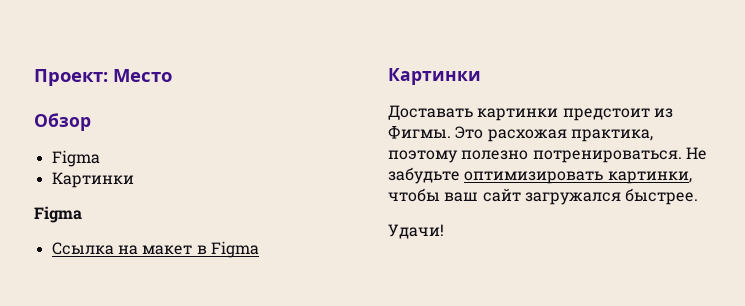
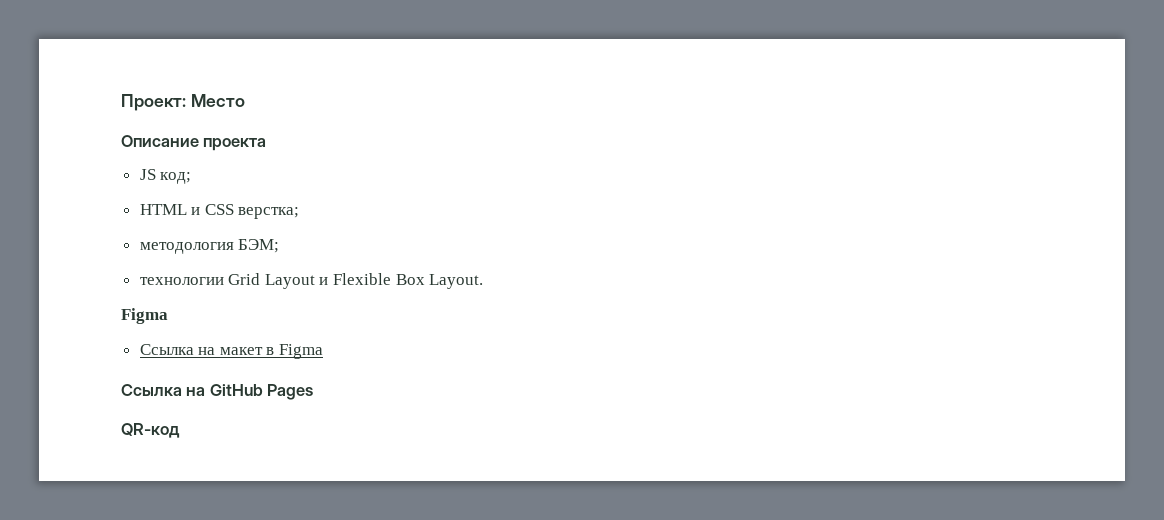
[34,113,91,131] [51,150,100,167] [51,172,134,188] Обзор // Figma // Картинки -> [121,135,267,151] [139,169,192,184] [139,204,300,219] [139,239,280,254] [139,273,484,289] Описание проекта // JS код; // HTML и СSS верстка; // методология БЭМ; // технологии Grid Layout и Flexible Box Layout.
[388,68,481,85] [388,105,673,121] [388,126,653,142] [388,147,707,163] [388,167,692,184] [388,188,699,205] [388,224,444,239] Картинки // Доставать картинки предстоит из Фигмы. Это расхожая практика, поэтому полезно потренироваться. Не забудьте оптимизировать картинки, чтобы ваш сайт загружался быстрее. // Удачи! -> [121,384,314,400] [121,423,180,438] Ссылка на GitHub Pages // QR-код

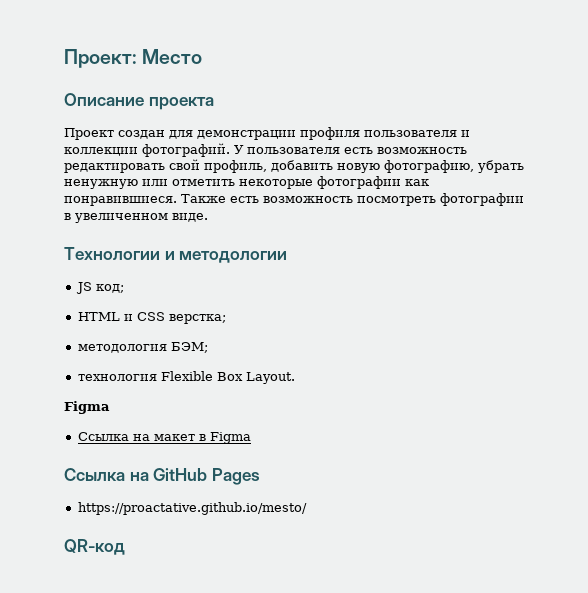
(267, 144) none -> [64,127,470,140] [64,143,467,157] [64,159,524,173] [64,176,429,189] [64,193,524,206] [64,213,208,223] [64,247,288,263] // Проект создан для демонстрации профиля пользователя и коллекции фотографий. У пользователя есть возможность редактировать свой профиль, добавить новую фотографию, убрать ненужную или отметить некоторые фотографии как понравившиеся. Также есть возможность посмотреть фотографии в увеличенном виде. // Технологии и методологии
[139,273,329,289] технологии Grid Layout и -> [77,374,157,381] технология
(314, 392) none -> [77,502,307,515] // https://proactative.github.io/mesto/

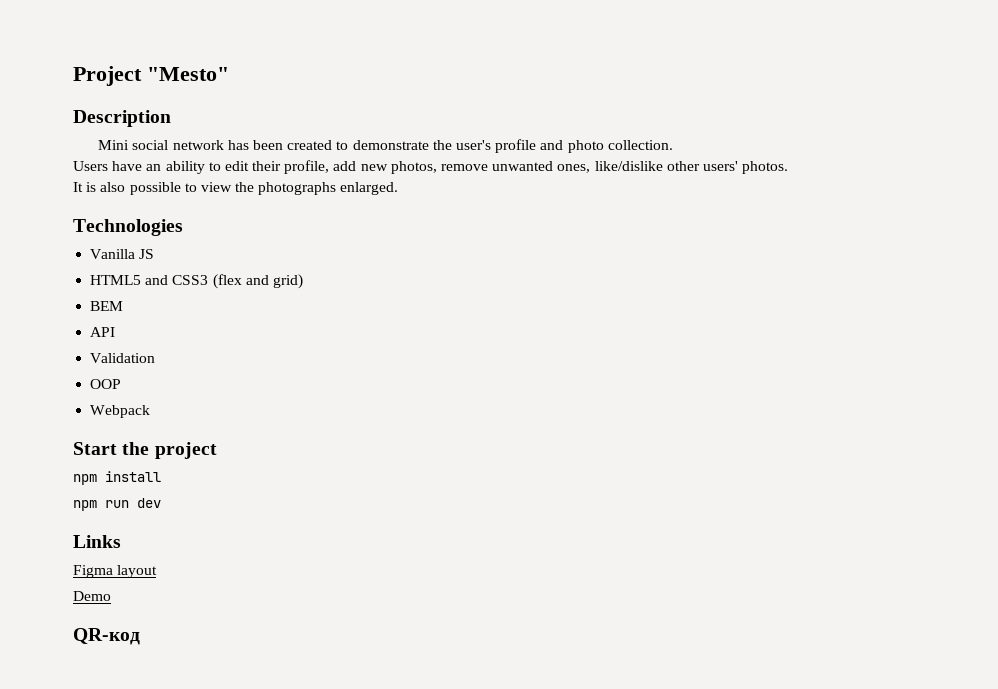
[64,49,203,68] [64,93,214,110] [64,127,470,140] [64,143,467,157] [64,159,524,173] [64,176,429,189] [64,193,524,206] [64,213,208,223] [64,247,288,263] [75,282,124,294] [77,312,226,324] [77,342,208,353] [77,371,295,384] [64,401,110,414] [77,432,251,444] [64,468,260,485] [77,502,307,515] Проект: Место // Описание проекта // Проект создан для демонстрации профиля пользователя и коллекции фотографий. У пользователя есть возможность редактировать свой профиль, добавить новую фотографию, убрать ненужную или отметить некоторые фотографии как понравившиеся. Также есть возможность посмотреть фотографии в увеличенном виде. // Технологии и методологии // JS код; // HTML и СSS верстка; // методология БЭМ; // технология Flexible Box Layout. // Figma // Ссылка на макет в Figma // Ссылка на GitHub Pages // https://proactative.github.io/mesto/ -> [73,66,229,86] [73,110,171,127] [98,139,673,153] [73,160,789,174] [73,182,399,195] [73,219,183,236] [90,249,155,259] [90,274,303,289] [90,301,124,311] [90,327,116,337] [90,353,156,363] [90,379,122,389] [90,405,151,418] [73,442,217,459] [73,471,161,485] [73,498,161,511] [73,535,121,548] [73,565,158,578] [73,591,111,601] Project "Mesto" // Description // Mini social network has been created to demonstrate the user's profile and photo collection. // Users have an ability to edit their profile, add new photos, remove unwanted ones, like/dislike other users' photos. // It is also possible to view the photographs enlarged. // Technologies // Vanilla JS // HTML5 and СSS3 (flex and grid) // BEM // API // Validation // OOP // Webpack // Start the project // npm install // npm run dev // Links // Figma layout // Demo

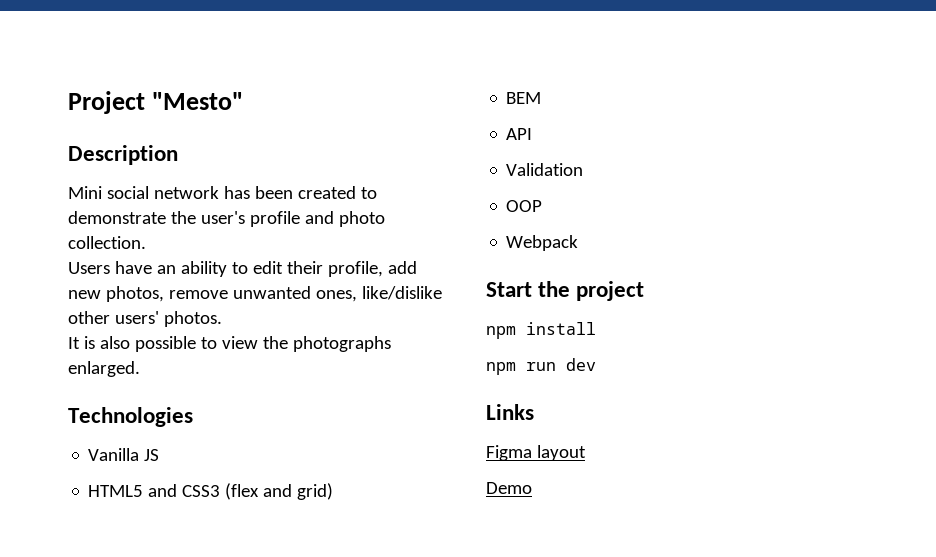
[73,628,140,645] // QR-код -> (532, 488) none

